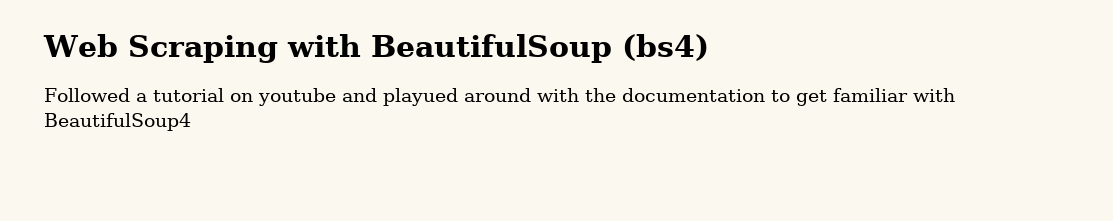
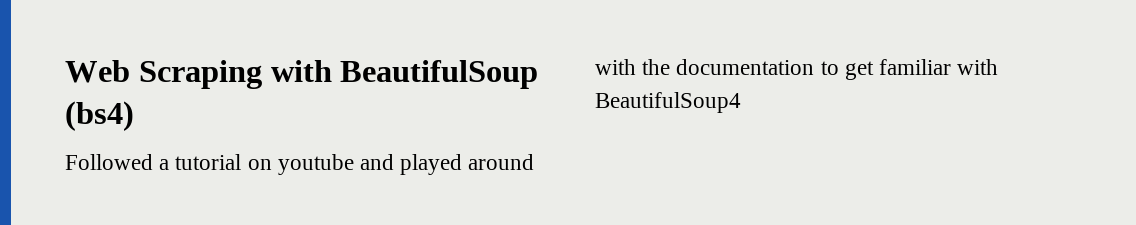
[382,88,458,106] playued -> [400,154,463,175] played

